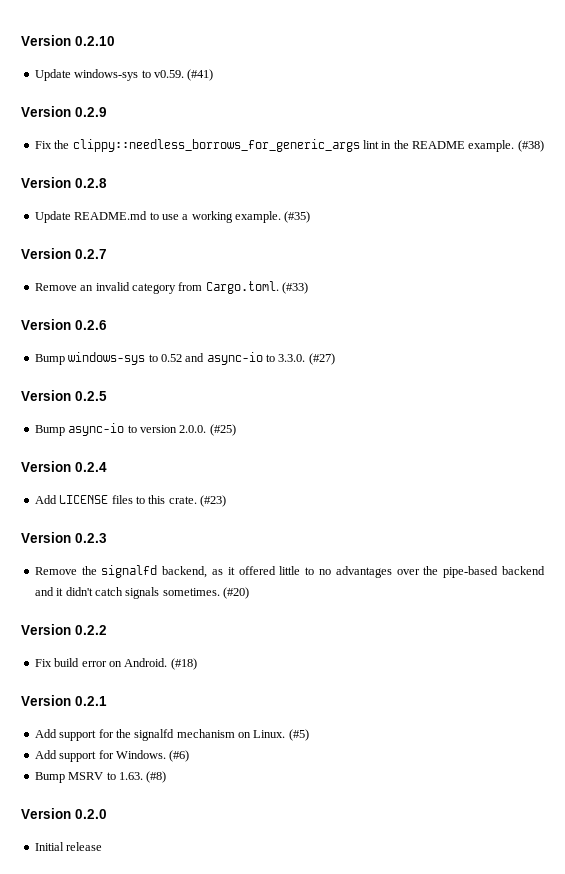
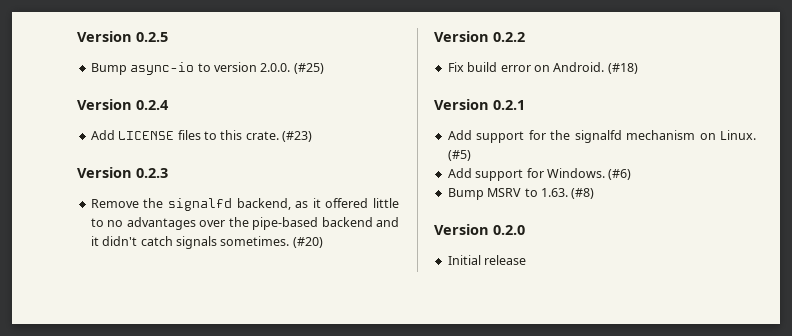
[21,35,115,46] [34,69,214,81] [21,106,107,117] [34,139,544,152] [21,177,107,188] [34,211,311,223] [21,248,107,259] [34,281,308,294] [21,319,107,330] [34,352,335,365] [21,390,71,401] Version 0.2.10 // Update windows-sys to v0.59. (#41) // Version 0.2.9 // Fix the clippy::needless_borrows_for_generic_args lint in the README example. (#38) // Version 0.2.8 // Update README.md to use a working example. (#35) // Version 0.2.7 // Remove an invalid category from Cargo.toml. (#33) // Version 0.2.6 // Bump windows-sys to 0.52 and async-io to 3.3.0. (#27) // Version -> [77,31,132,42] Version

